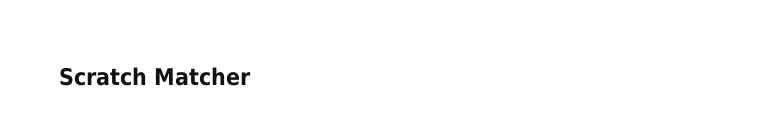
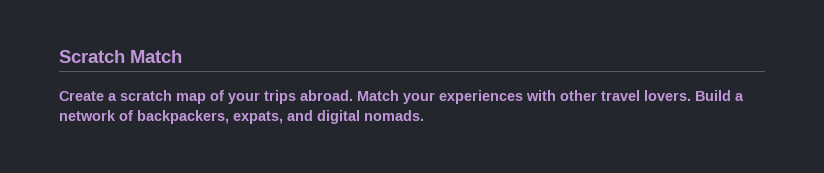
[154,67,251,86] Matcher -> [130,50,182,63] [59,90,744,104] [59,110,424,124] Match // Create a scratch map of your trips abroad. Match your experiences with other travel lovers. Build a network of backpackers, expats, and digital nomads.

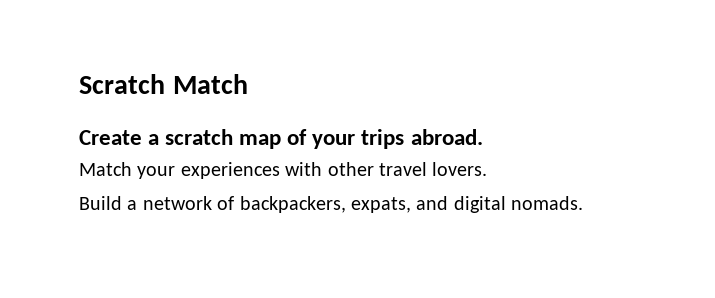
(353, 95) none -> (483, 137) //
(691, 95) none -> (488, 169) //

